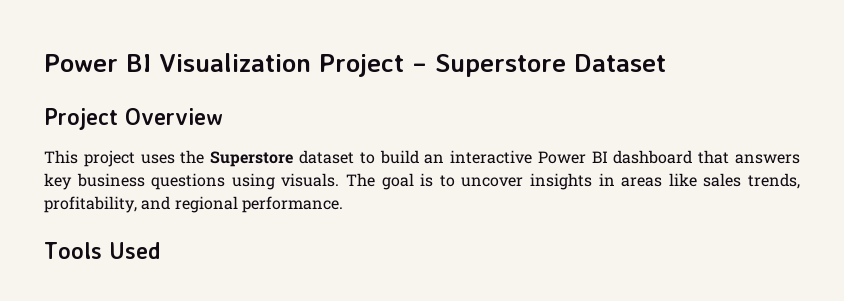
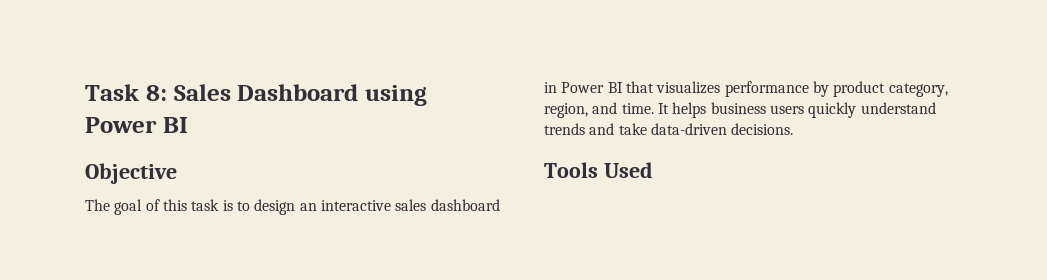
[44,53,666,77] [44,108,223,130] [44,150,801,167] [44,173,801,190] [44,196,343,213] Power BI Visualization Project – Superstore Dataset // Project Overview // This project uses the Superstore dataset to build an interactive Power BI dashboard that answers key business questions using visuals. The goal is to uncover insights in areas like sales trends, profitability, and regional performance. -> [85,84,427,106] [85,117,188,133] [85,163,177,184] [85,199,500,215] [544,81,948,97] [544,102,936,118] [544,123,794,135] Task 8: Sales Dashboard using Power BI // Objective // The goal of this task is to design an interactive sales dashboard in Power BI that visualizes performance by product category, region, and time. It helps business users quickly understand trends and take data-driven decisions.

